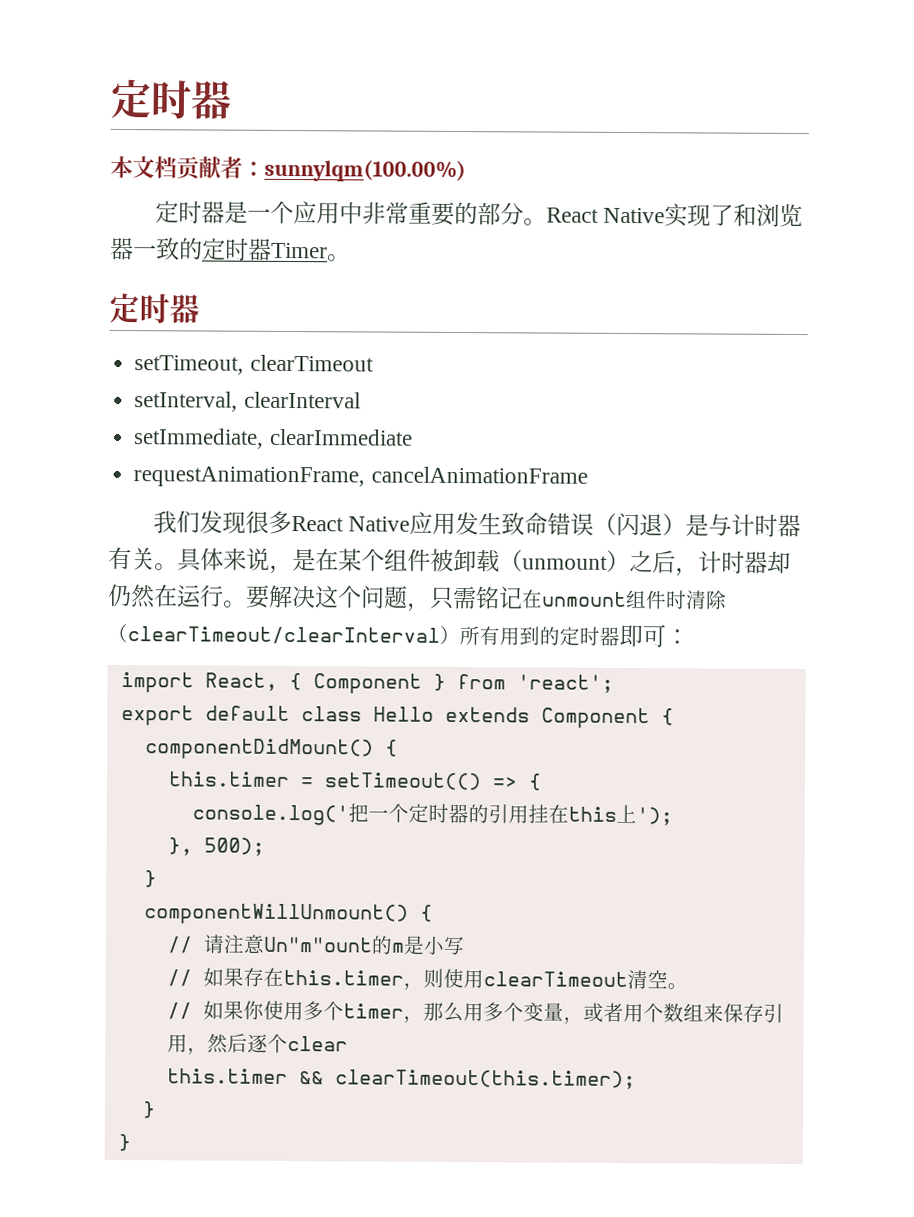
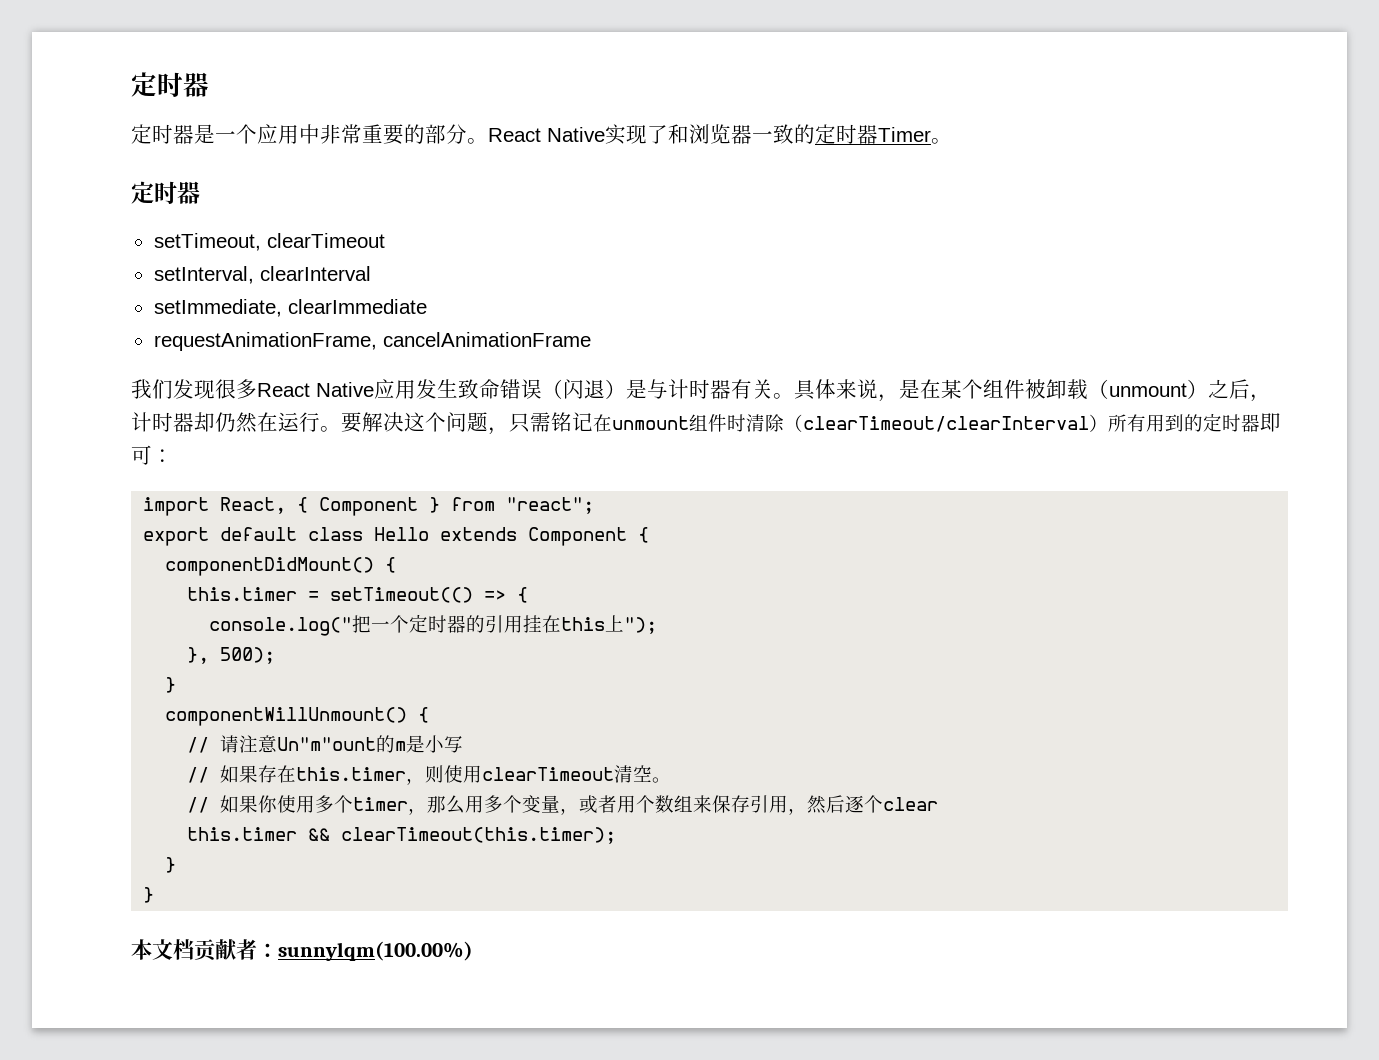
[110,78,232,120] [110,155,466,183] 定时器 // 本文档贡献者：sunnylqm(100.00%) -> [131,72,209,97] 定时器
[516,674,614,693] 'react'; -> [506,497,595,514] "react";
[191,804,349,826] console.log(' -> [209,617,353,636] console.log("
[635,807,673,826] '); -> [624,617,658,634] ");
(131, 1142) none -> [131,939,473,962] // 本文档贡献者：sunnylqm(100.00%)

